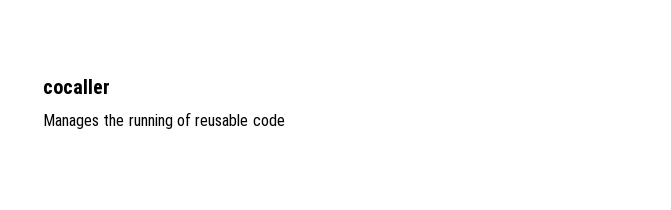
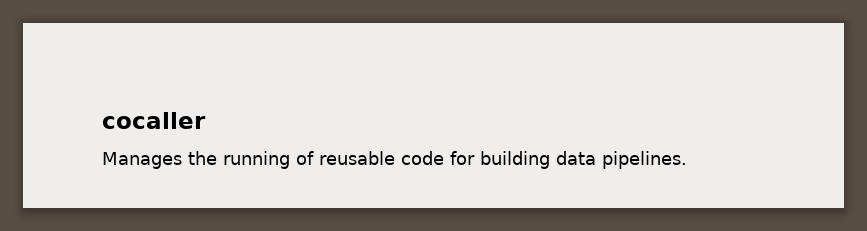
(285, 120) none -> [450,151,687,169] for building data pipelines.

